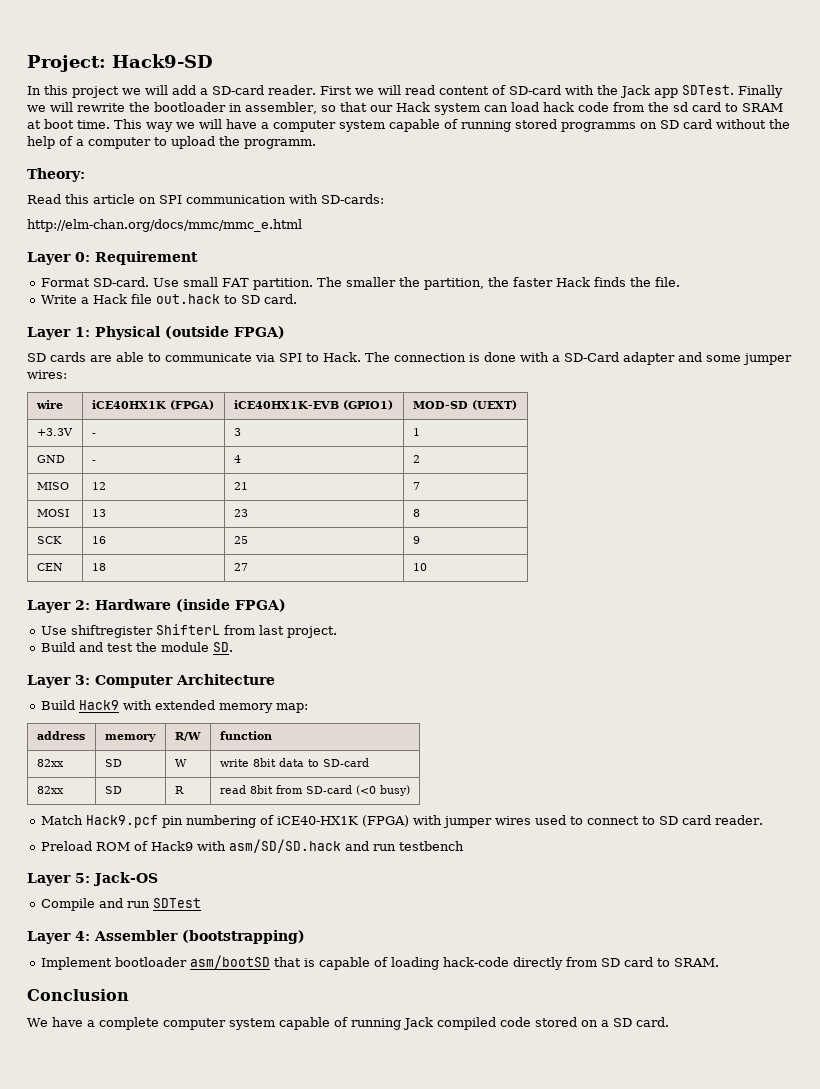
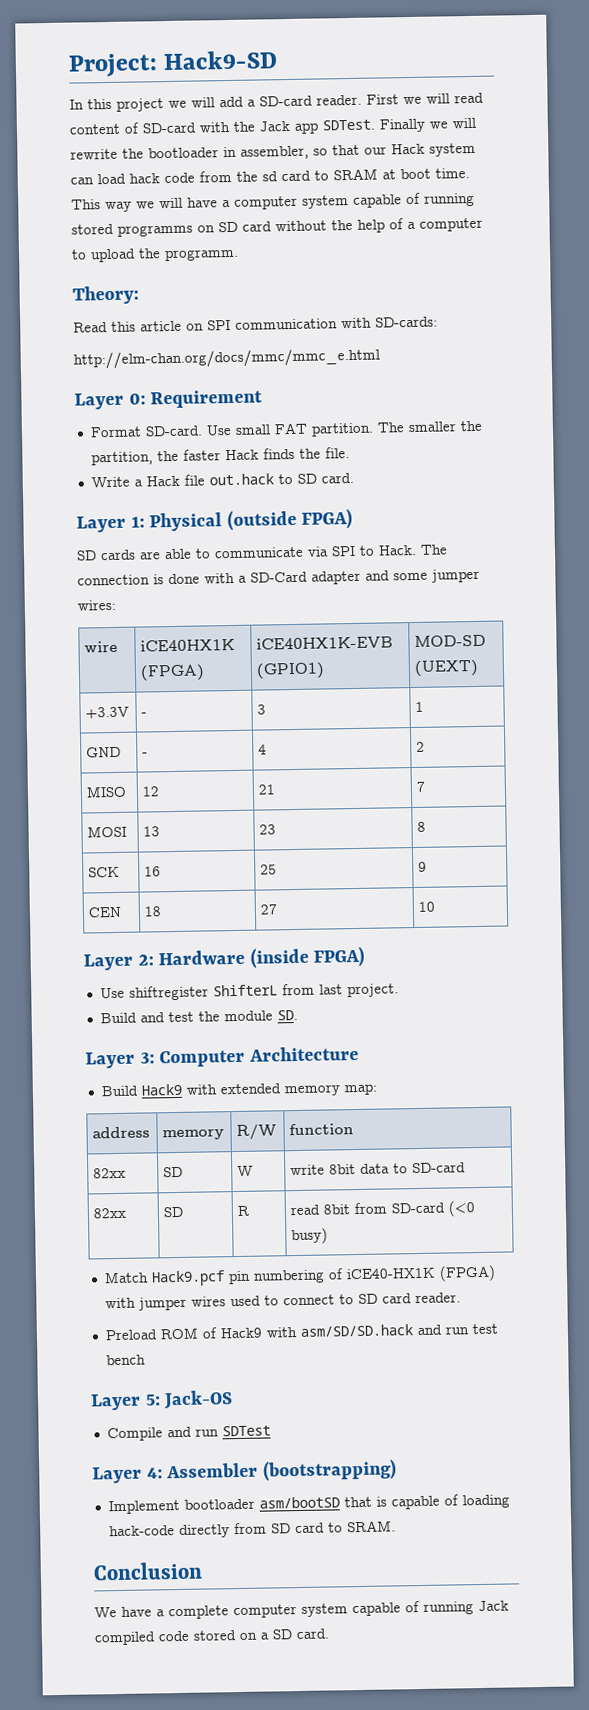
[398,841,464,851] testbench -> [471,1323,498,1335] [105,1354,146,1366] test bench

